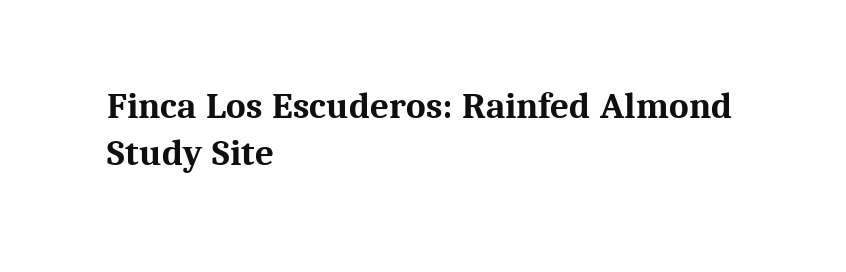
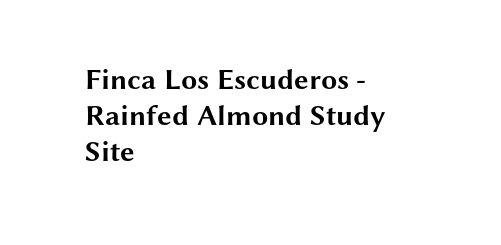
[271,92,452,118] Escuderos: -> [216,69,367,90] Escuderos -

